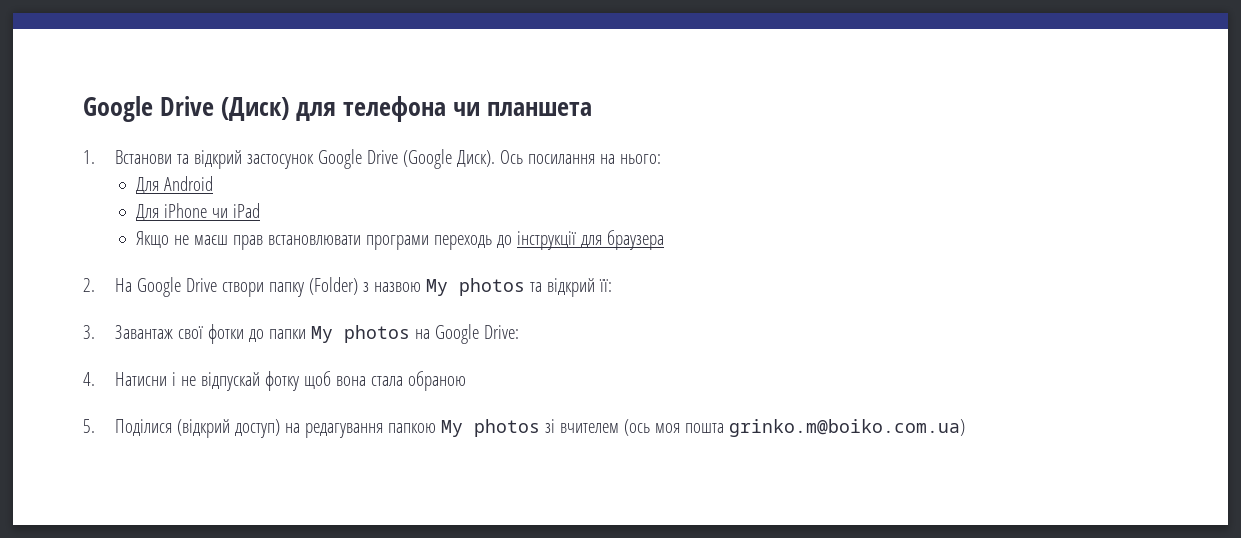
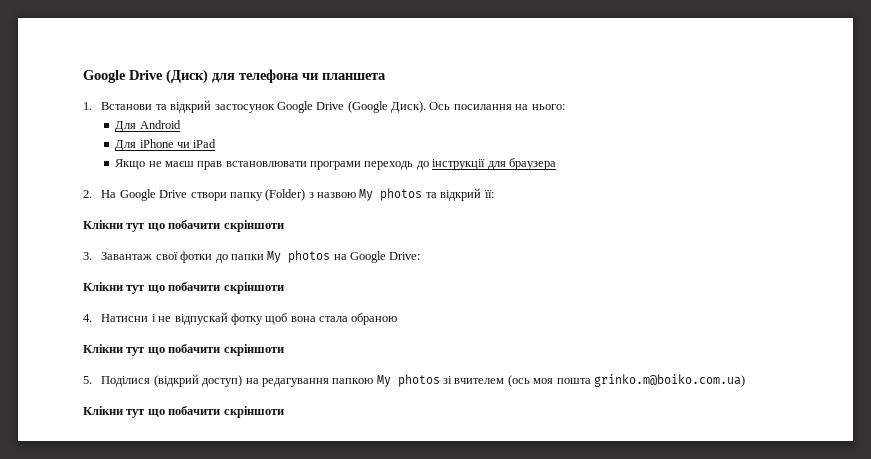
(613, 285) none -> [83,220,284,232] // Клікни тут що побачити скріншоти
(520, 332) none -> [83,282,284,294] // Клікни тут що побачити скріншоти
(467, 381) none -> [83,344,284,356] // Клікни тут що побачити скріншоти
(966, 428) none -> [83,406,284,418] // Клікни тут що побачити скріншоти

